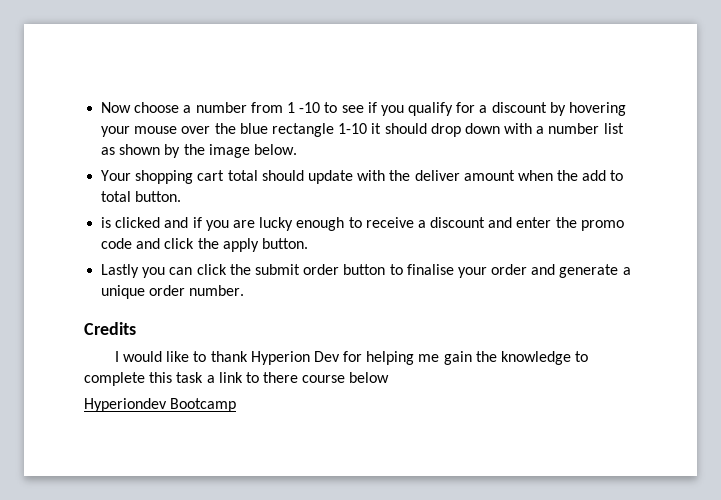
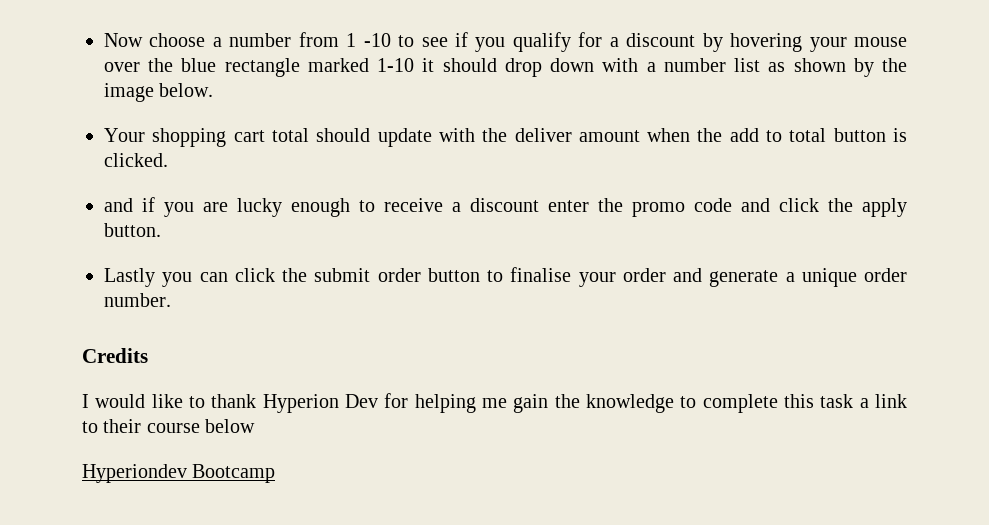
(334, 130) none -> [307,58,369,72] marked
[135,191,182,202] [101,217,161,228] button. // is clicked -> [833,128,907,142] [104,153,168,167] button is clicked. //
[488,217,513,228] and -> (539, 205) none
[263,372,299,383] there -> [103,419,142,433] their

